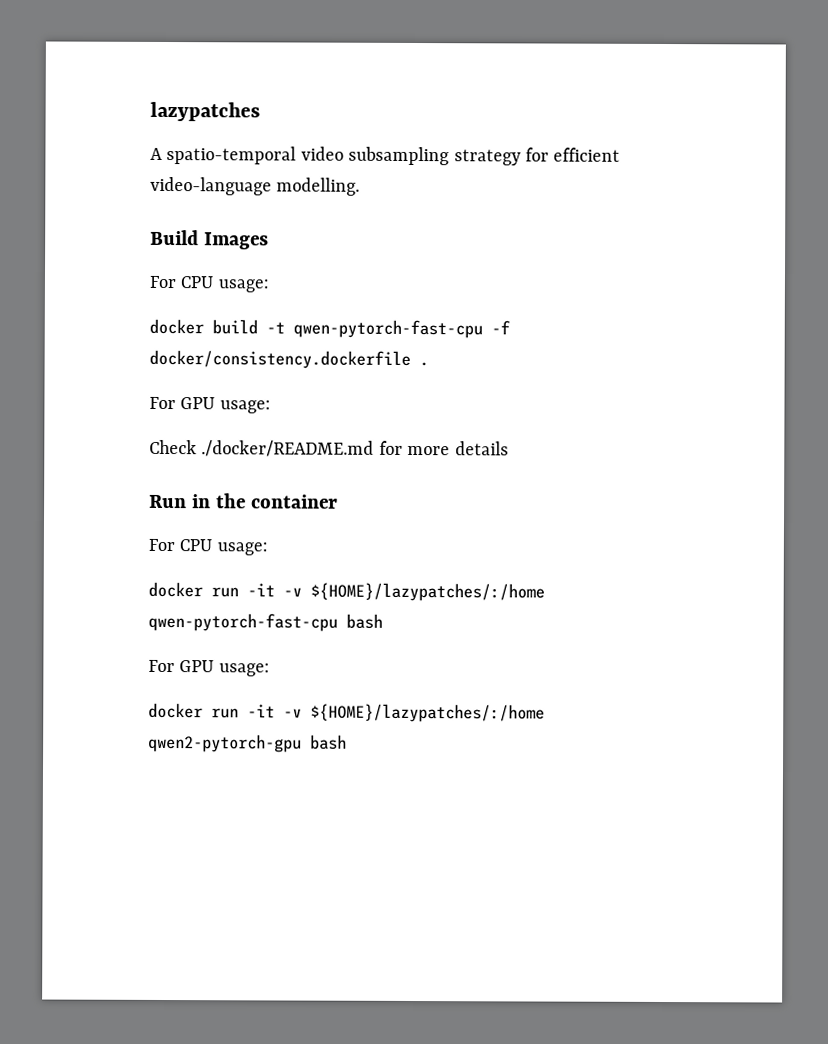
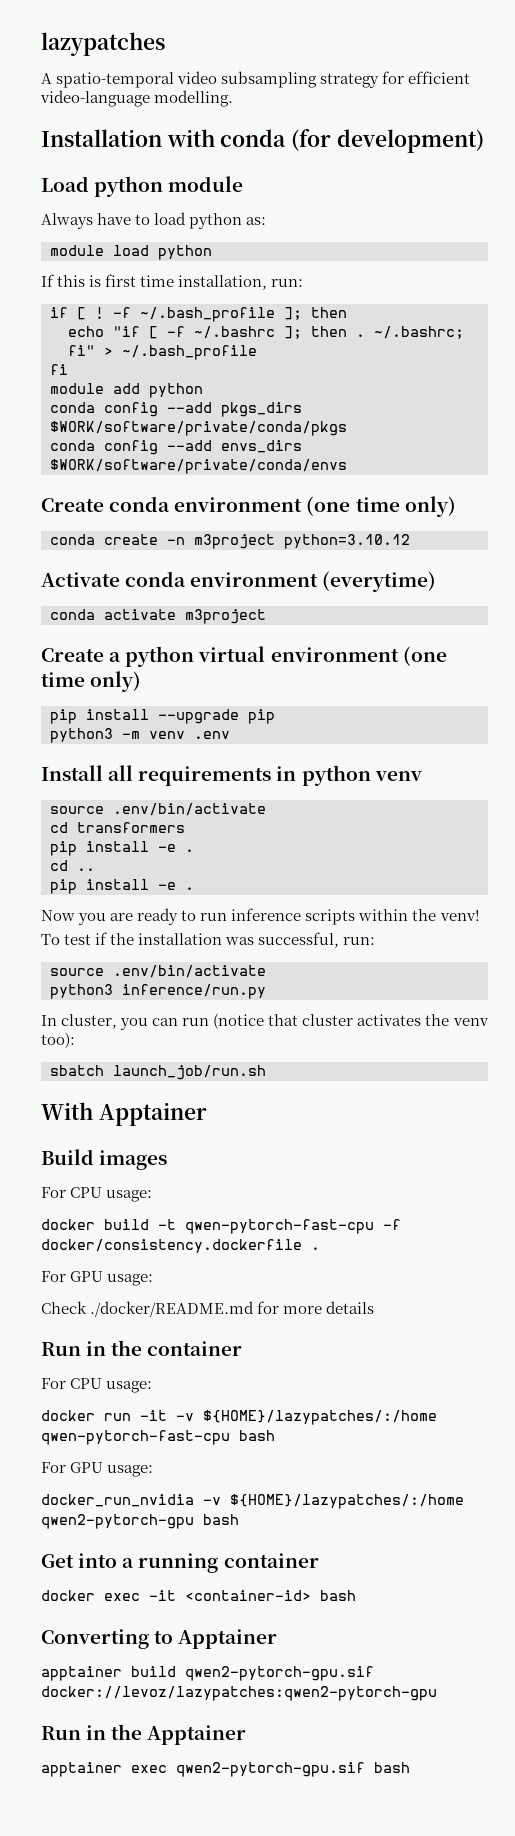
(361, 186) none -> [41,129,484,153] [41,176,244,197] [41,212,267,229] [50,245,212,260] [41,274,304,290] [50,307,347,322] [68,326,464,339] [68,345,257,360] [50,364,68,375] [50,383,203,398] [50,402,302,417] [50,421,347,436] [50,440,302,455] [50,459,347,474] [41,496,456,517] [50,534,410,549] [41,571,437,592] [50,609,266,624] [41,646,447,667] [41,671,142,692] [50,709,275,724] [50,728,230,743] [41,765,422,786] [50,803,266,816] [50,822,185,833] [50,841,194,856] [50,860,95,871] [50,879,194,894] [41,908,480,925] [41,932,376,948] [50,965,266,978] [50,984,266,999] [41,1013,489,1030] [41,1032,75,1048] [50,1065,266,1080] [41,1102,207,1126] // Installation with conda (for development) // Load python module // Always have to load python as: // module load python // If this is first time installation, run: // if [ ! -f ~/.bash_profile ]; then // echo "if [ -f ~/.bashrc ]; then . ~/.bashrc; fi" > ~/.bash_profile // fi // module add python // conda config --add pkgs_dirs $WORK/software/private/conda/pkgs // conda config --add envs_dirs $WORK/software/private/conda/envs // Create conda environment (one time only) // conda create -n m3project python=3.10.12 // Activate conda environment (everytime) // conda activate m3project // Create a python virtual environment (one time only) // pip install --upgrade pip // python3 -m venv .env // Install all requirements in python venv // source .env/bin/activate // cd transformers // pip install -e . // cd .. // pip install -e . // Now you are ready to run inference scripts within the venv! // To test if the installation was successful, run: // source .env/bin/activate // python3 inference/run.py // In cluster, you can run (notice that cluster activates the venv too): // sbatch launch_job/run.sh // With Apptainer
[203,232,269,250] Images -> [99,1150,168,1170] images
[148,702,275,719] docker run -it -> [41,1494,194,1507] docker_run_nvidia
(347, 742) none -> [41,1553,319,1573] [41,1590,356,1601] [41,1629,278,1649] [41,1666,374,1681] [41,1686,437,1701] [41,1724,247,1745] [41,1762,410,1777] // Get into a running container // docker exec -it <container-id> bash // Converting to Apptainer // apptainer build qwen2-pytorch-gpu.sif docker://levoz/lazypatches:qwen2-pytorch-gpu // Run in the Apptainer // apptainer exec qwen2-pytorch-gpu.sif bash

